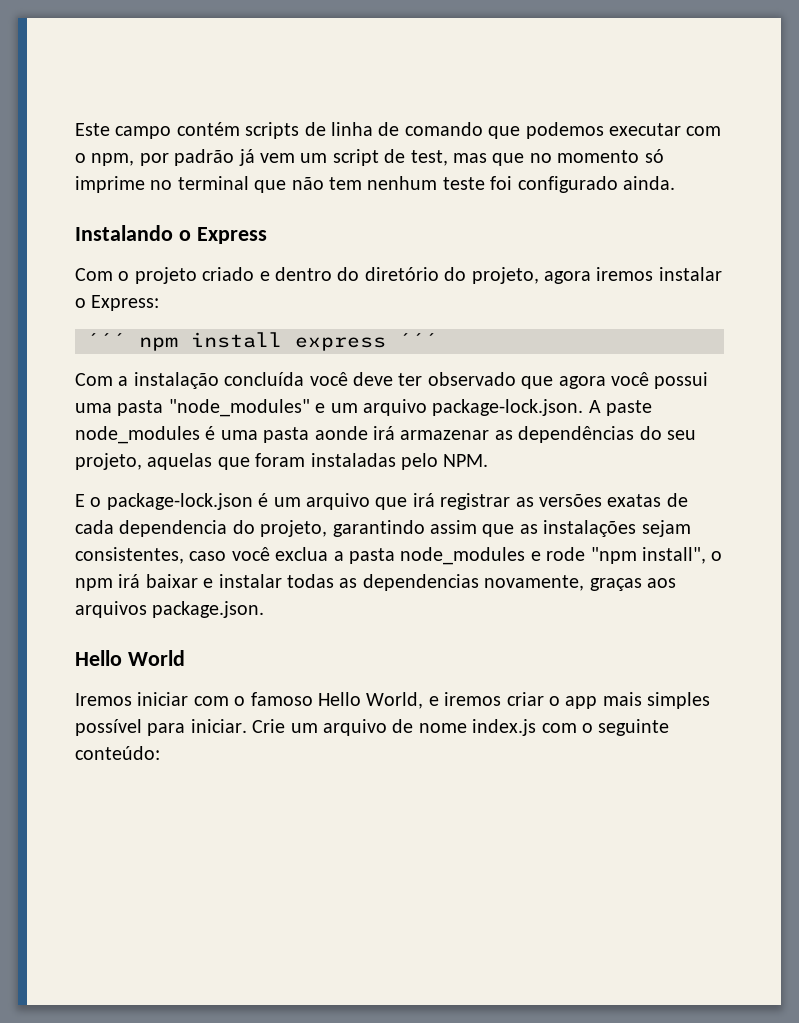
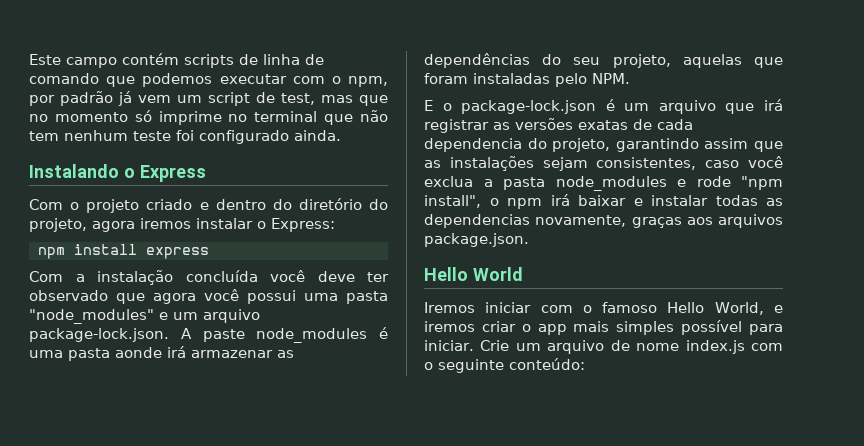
[87,333,126,347] ´´´ -> (335, 225) none
[399,333,438,347] ´´´ -> (209, 253) none

